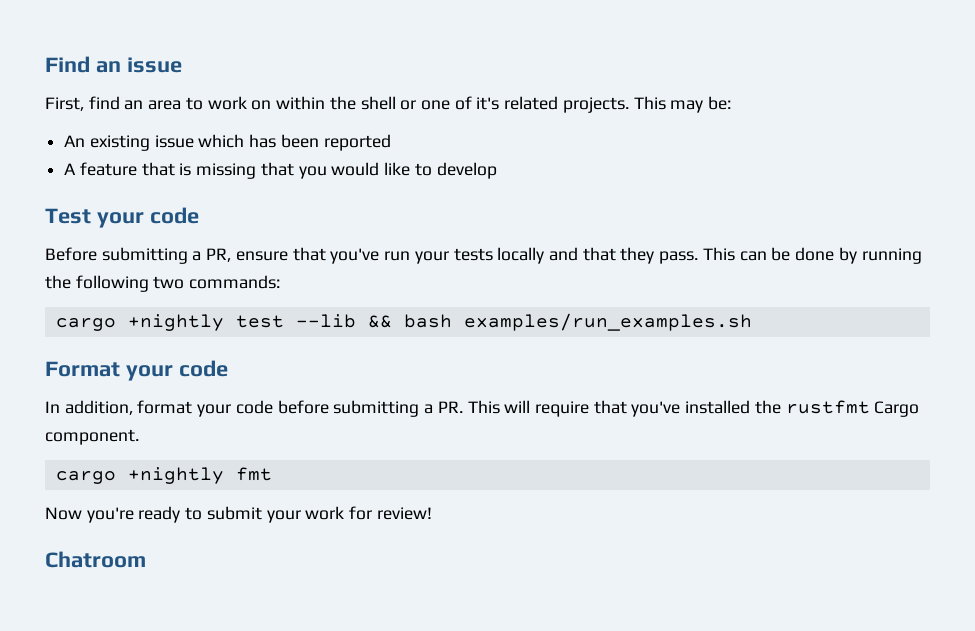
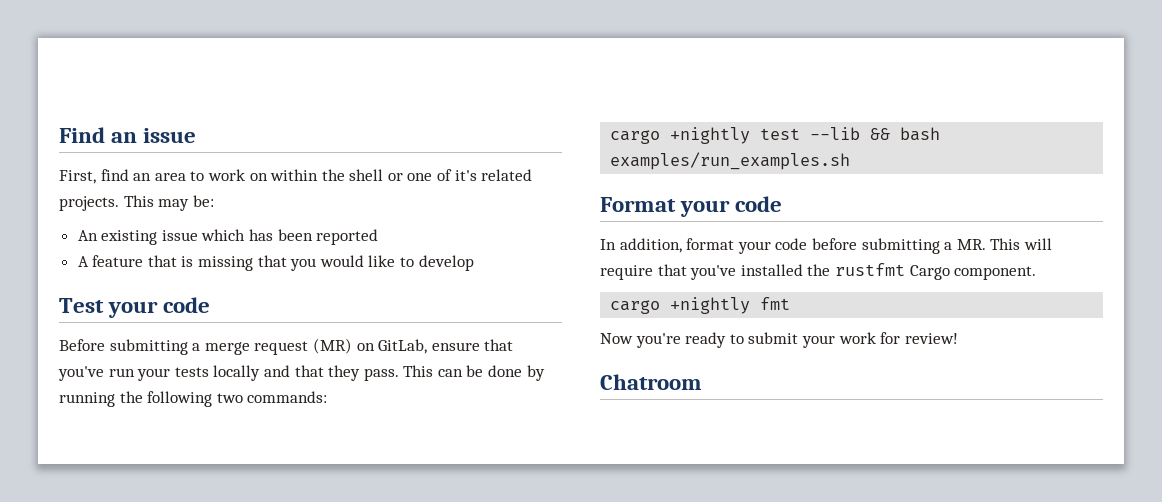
[206,248,232,262] PR, -> [204,338,428,355] merge request (MR) on GitLab,
[437,401,463,413] PR. -> [956,239,986,250] MR.

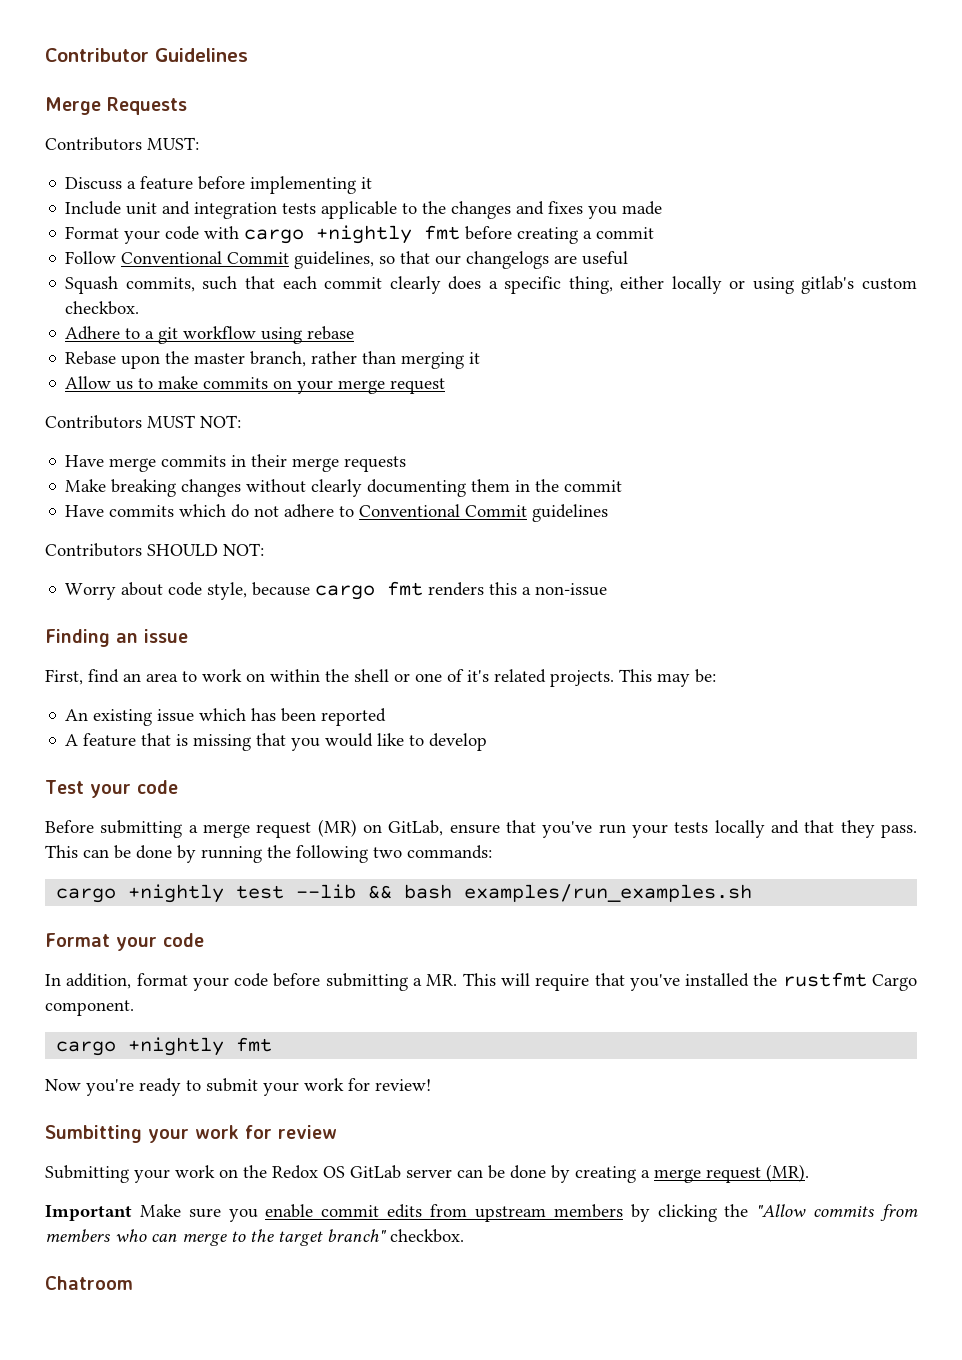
[59,127,105,143] Find -> [45,48,248,62] [45,97,187,115] [45,137,199,151] [65,176,373,194] [65,201,663,219] [65,225,655,244] [65,251,629,269] [65,276,917,294] [65,301,140,315] [65,326,355,344] [65,351,481,369] [65,376,446,394] [45,415,241,429] [65,454,407,472] [65,479,623,497] [65,504,609,522] [45,543,264,557] [65,581,608,600] [45,629,110,647] Contributor Guidelines // Merge Requests // Contributors MUST: // Discuss a feature before implementing it // Include unit and integration tests applicable to the changes and fixes you made // Format your code with cargo +nightly fmt before creating a commit // Follow Conventional Commit guidelines, so that our changelogs are useful // Squash commits, such that each commit clearly does a specific thing, either locally or using gitlab's custom checkbox. // Adhere to a git workflow using rebase // Rebase upon the master branch, rather than merging it // Allow us to make commits on your merge request // Contributors MUST NOT: // Have merge commits in their merge requests // Make breaking changes without clearly documenting them in the commit // Have commits which do not adhere to Conventional Commit guidelines // Contributors SHOULD NOT: // Worry about code style, because cargo fmt renders this a non-issue // Finding
(958, 338) none -> [45,1125,337,1143] [45,1164,809,1183] [45,1204,919,1222] [45,1229,464,1246] // Sumbitting your work for review // Submitting your work on the Redox OS GitLab server can be done by creating a merge request (MR). // Important Make sure you enable commit edits from upstream members by clicking the "Allow commits from members who can merge to the target branch" checkbox.

